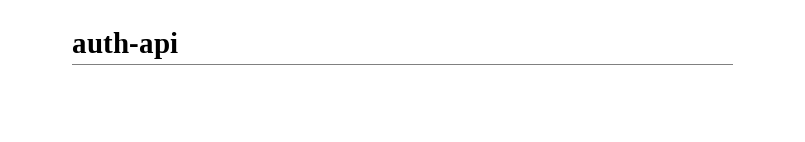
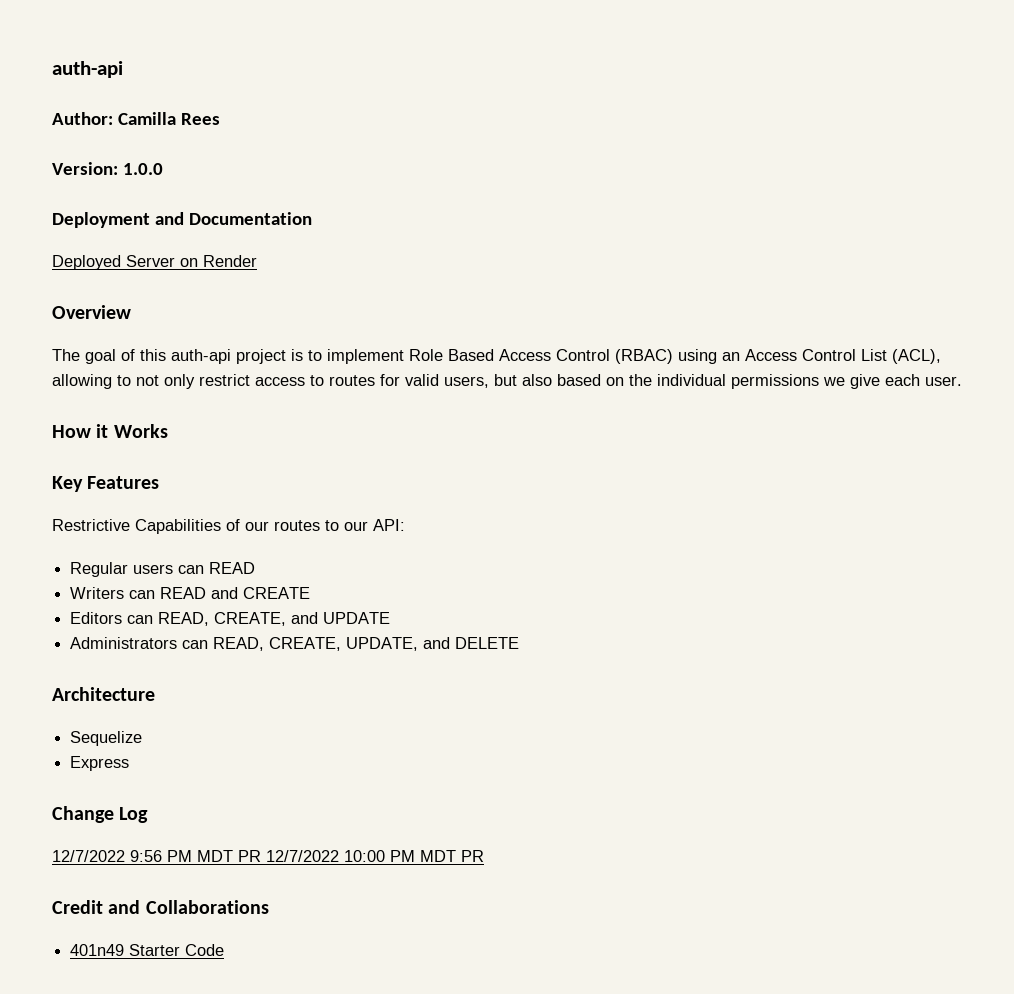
[72,32,178,59] auth-api -> [52,61,123,78] [52,112,220,125] [52,162,163,175] [52,212,312,228] [52,255,257,270] [52,305,131,319] [52,349,941,364] [52,374,962,389] [52,424,168,438] [52,476,160,492] [52,519,405,534] [70,562,256,577] [70,587,311,599] [70,612,391,626] [70,637,520,651] [52,687,155,701] [70,731,143,746] [70,756,130,771] [52,806,149,823] [52,850,484,862] [52,900,269,914] [70,944,225,956] auth-api // Author: Camilla Rees // Version: 1.0.0 // Deployment and Documentation // Deployed Server on Render // Overview // The goal of this auth-api project is to implement Role Based Access Control (RBAC) using an Access Control List (ACL), allowing to not only restrict access to routes for valid users, but also based on the individual permissions we give each user. // How it Works // Key Features // Restrictive Capabilities of our routes to our API: // Regular users can READ // Writers can READ and CREATE // Editors can READ, CREATE, and UPDATE // Administrators can READ, CREATE, UPDATE, and DELETE // Architecture // Sequelize // Express // Change Log // 12/7/2022 9:56 PM MDT PR 12/7/2022 10:00 PM MDT PR // Credit and Collaborations // 401n49 Starter Code

